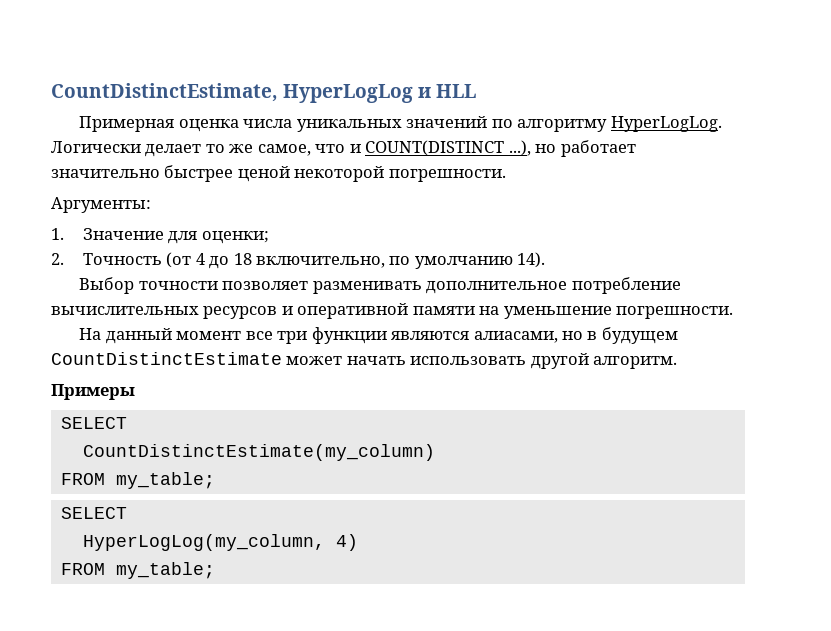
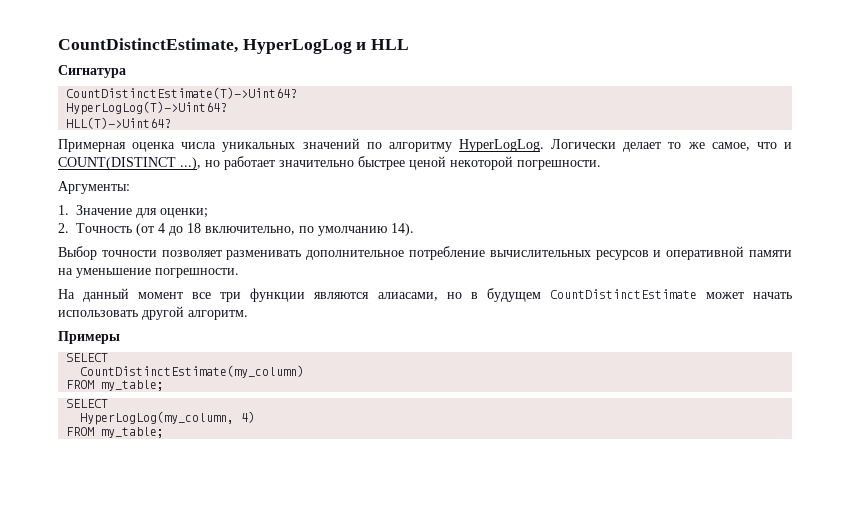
(477, 91) none -> [58,65,126,78] [66,87,298,99] [66,101,228,115] [66,117,172,129] // Сигнатура // CountDistinctEstimate(T)->Uint64? // HyperLogLog(T)->Uint64? // HLL(T)->Uint64?

